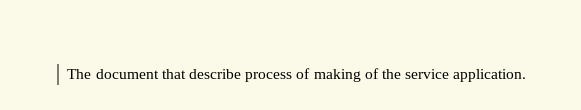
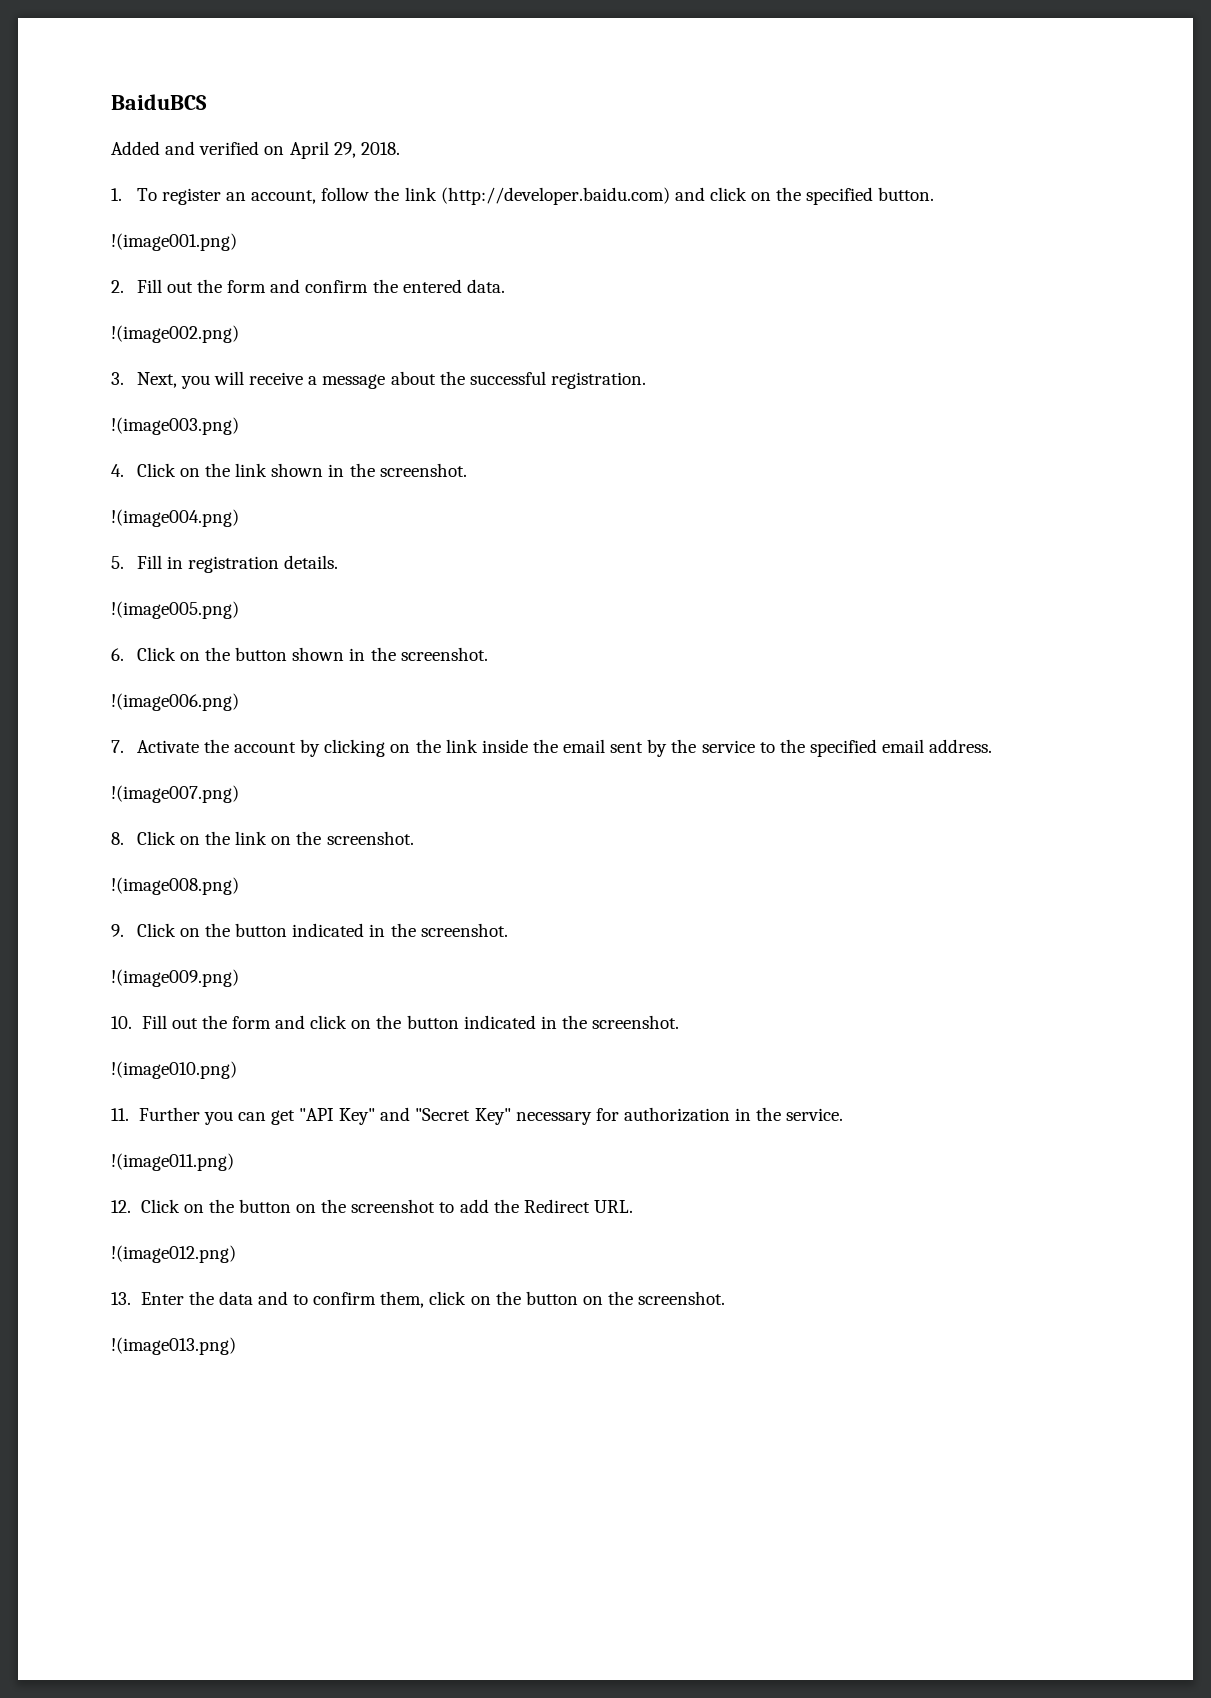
[67,68,527,82] The document that describe process of making of the service application. -> [111,94,207,110] [111,141,400,159] [111,187,935,205] [111,233,237,251] [111,279,505,293] [111,325,239,343] [111,371,646,389] [111,417,239,435] [111,463,467,477] [111,509,239,527] [111,555,339,573] [111,601,239,619] [111,647,488,661] [111,693,239,711] [111,739,993,757] [111,785,239,803] [111,831,414,845] [111,877,239,895] [111,923,508,937] [111,969,239,987] [111,1015,680,1029] [111,1061,237,1079] [111,1107,844,1125] [111,1153,234,1171] [111,1199,633,1213] [111,1245,236,1263] [111,1291,726,1308] [111,1337,236,1355] BaiduBCS // Added and verified on April 29, 2018. // 1. To register an account, follow the link (http://developer.baidu.com) and click on the specified button. // !(image001.png) // 2. Fill out the form and confirm the entered data. // !(image002.png) // 3. Next, you will receive a message about the successful registration. // !(image003.png) // 4. Click on the link shown in the screenshot. // !(image004.png) // 5. Fill in registration details. // !(image005.png) // 6. Click on the button shown in the screenshot. // !(image006.png) // 7. Activate the account by clicking on the link inside the email sent by the service to the specified email address. // !(image007.png) // 8. Click on the link on the screenshot. // !(image008.png) // 9. Click on the button indicated in the screenshot. // !(image009.png) // 10. Fill out the form and click on the button indicated in the screenshot. // !(image010.png) // 11. Further you can get "API Key" and "Secret Key" necessary for authorization in the service. // !(image011.png) // 12. Click on the button on the screenshot to add the Redirect URL. // !(image012.png) // 13. Enter the data and to confirm them, click on the button on the screenshot. // !(image013.png)

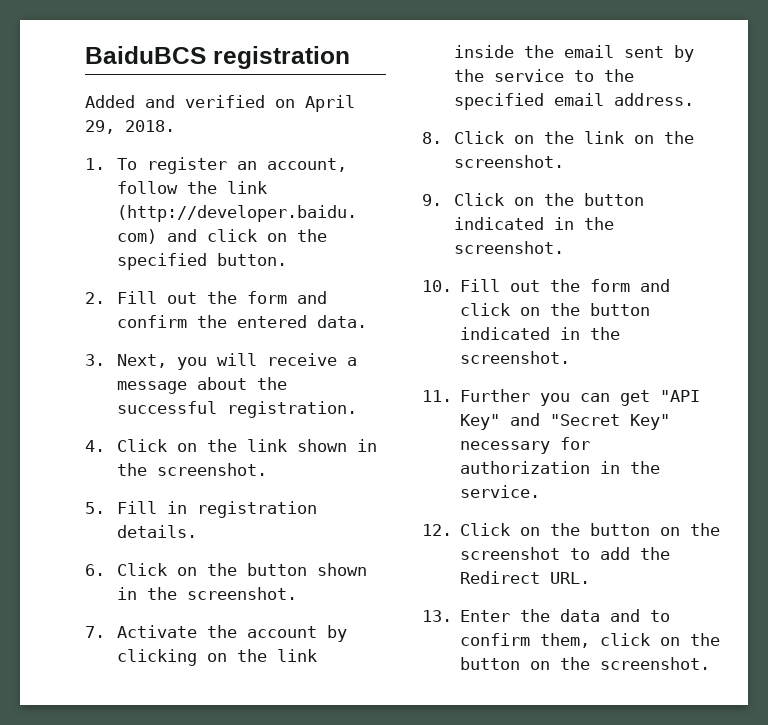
(207, 102) none -> [213,46,350,69] registration
[111,233,237,251] // !(image001.png) -> (287, 259) none
[111,325,239,343] // !(image002.png) -> (367, 321) none
[111,417,239,435] // !(image003.png) -> (357, 409) none
[111,509,239,527] // !(image004.png) -> (267, 469) none
[111,601,239,619] // !(image005.png) -> (197, 531) none
[111,693,239,711] // !(image006.png) -> (297, 593) none
[111,785,239,803] // !(image007.png) -> (694, 99) none
[111,877,239,895] // !(image008.png) -> (564, 161) none
[111,969,239,987] // !(image009.png) -> (564, 247) none
[111,1061,237,1079] // !(image010.png) -> (571, 357) none
[111,1153,234,1171] // !(image011.png) -> (541, 491) none
[111,1245,236,1263] // !(image012.png) -> (591, 578) none
[111,1337,236,1355] // !(image013.png) -> (711, 663) none

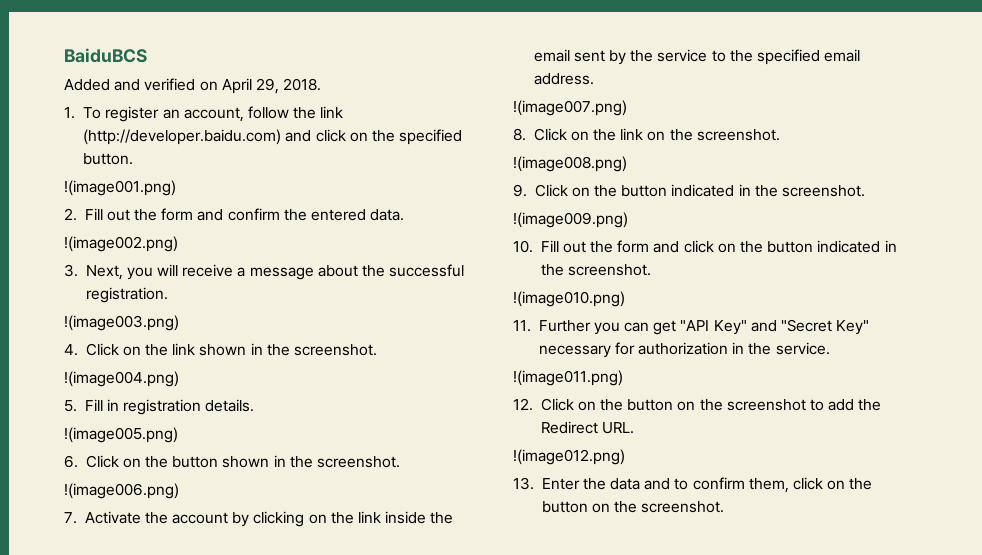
[213,46,350,69] registration -> (147, 55) none
(287, 259) none -> [64,180,176,196] // !(image001.png)
(367, 321) none -> [64,236,178,252] // !(image002.png)
(357, 409) none -> [64,315,179,331] // !(image003.png)
(267, 469) none -> [64,371,179,387] // !(image004.png)
(197, 531) none -> [64,427,178,443] // !(image005.png)
(297, 593) none -> [64,483,179,499] // !(image006.png)
(694, 99) none -> [513,100,627,116] // !(image007.png)
(564, 161) none -> [513,156,627,172] // !(image008.png)
(564, 247) none -> [513,212,628,228] // !(image009.png)
(571, 357) none -> [513,291,625,307] // !(image010.png)
(541, 491) none -> [513,370,623,386] // !(image011.png)
(591, 578) none -> [513,449,625,465] // !(image012.png)

